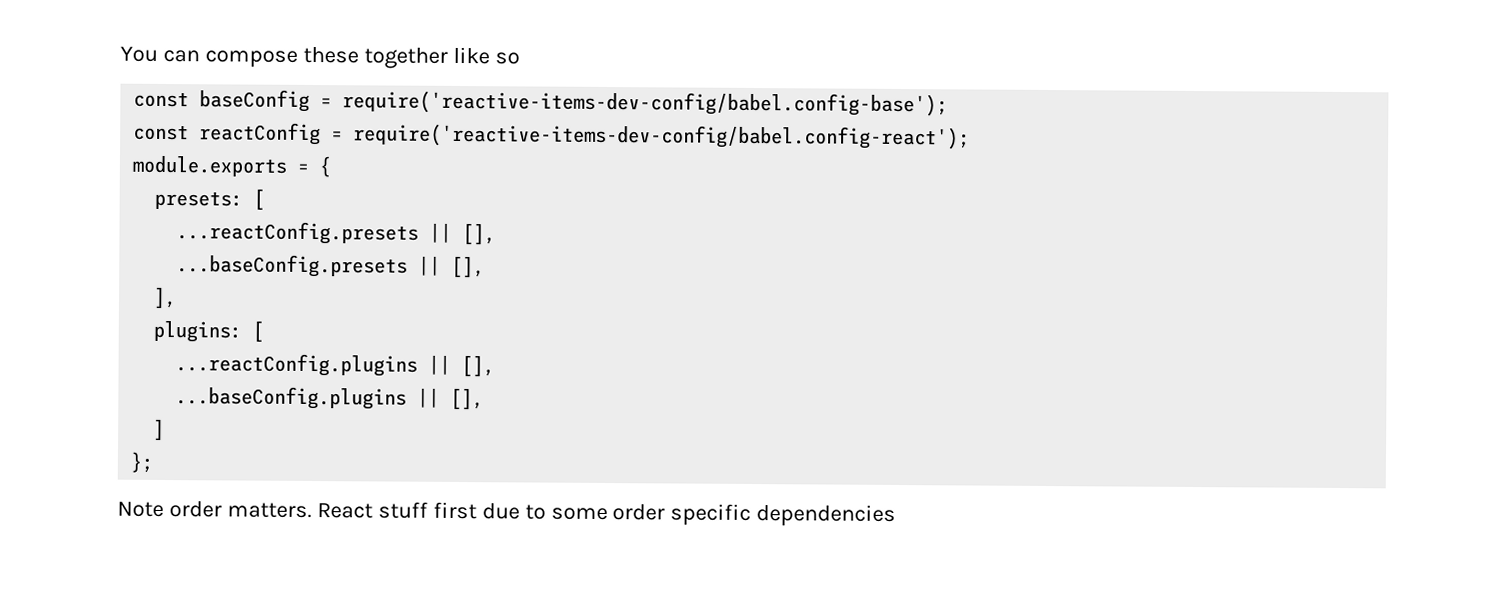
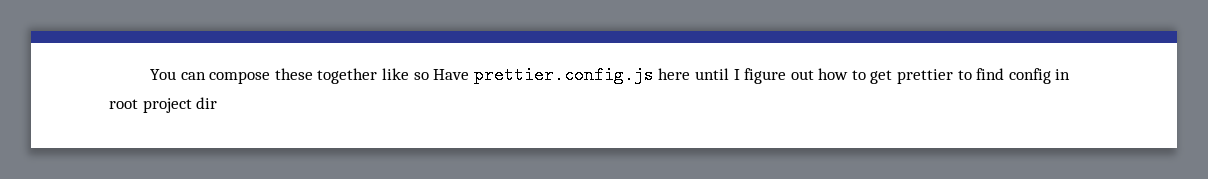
[133,89,949,117] [133,122,971,150] [132,155,333,178] [154,188,266,211] [176,221,497,246] [176,254,486,279] [153,286,178,310] [153,320,265,343] [175,353,496,378] [175,386,485,411] [153,418,166,442] [130,451,154,473] [117,501,897,527] // const baseConfig = require('reactive-items-dev-config/babel.config-base'); // const reactConfig = require('reactive-items-dev-config/babel.config-react'); // module.exports = { // presets: [ // ...reactConfig.presets || [], // ...baseConfig.presets || [], // ], // plugins: [ // ...reactConfig.plugins || [], // ...baseConfig.plugins || [], // ] // }; // Note order matters. React stuff first due to some order specific dependencies -> [433,66,1071,84] [109,97,218,113] Have prettier.config.js here until I figure out how to get prettier to find config in root project dir

